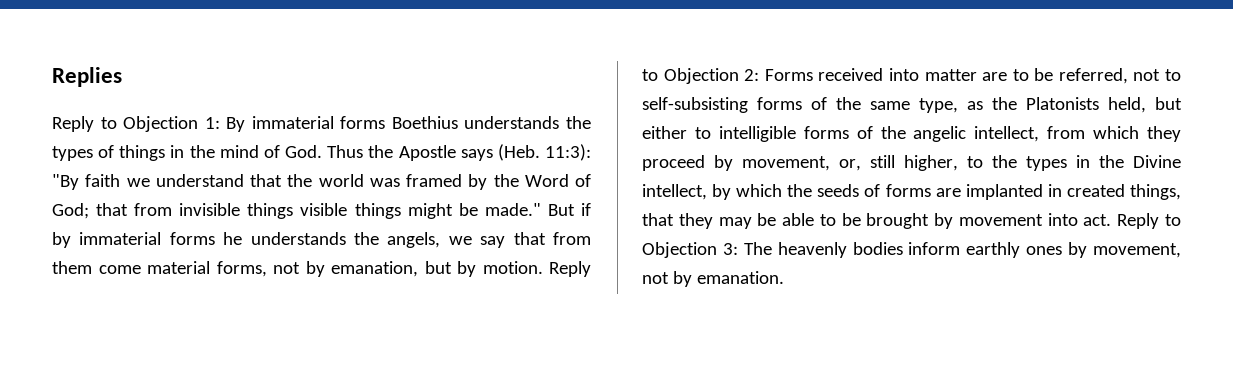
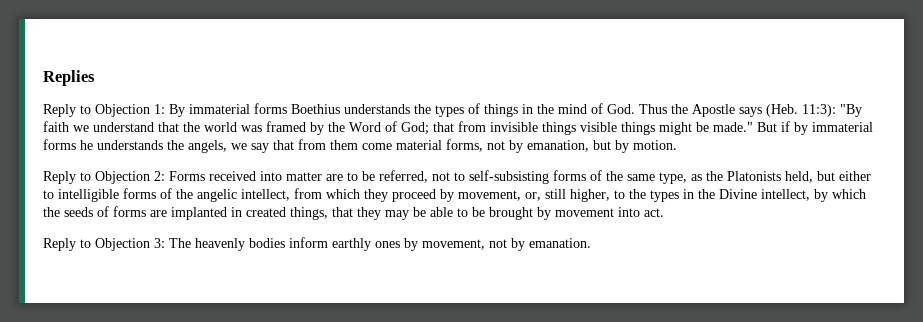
(543, 267) none -> (677, 145) //
(1112, 220) none -> (664, 212) //

